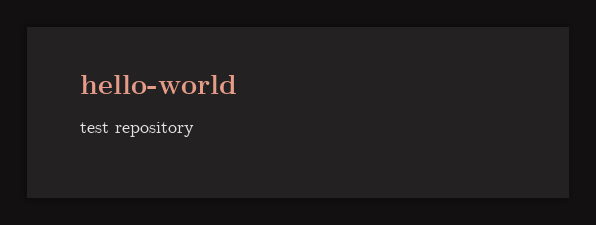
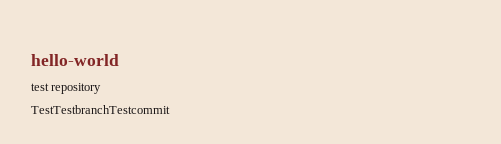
(194, 129) none -> [31,105,170,114] // TestTestbranchTestcommit

